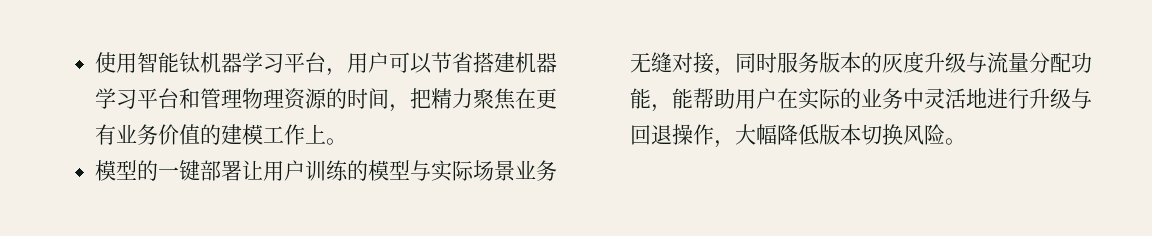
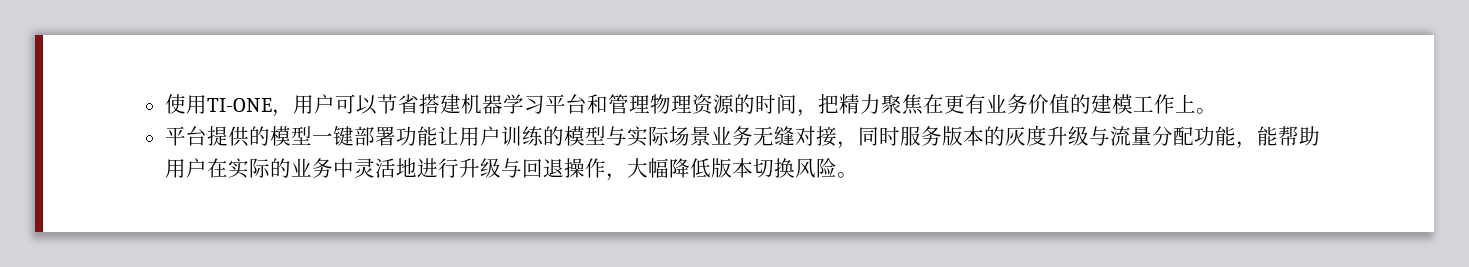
[137,52,327,73] 智能钛机器学习平台 -> [206,98,272,112] TI-ONE
[95,160,159,181] 模型的 -> [164,126,312,147] 平台提供的模型
(243, 170) none -> [395,126,438,146] 功能

